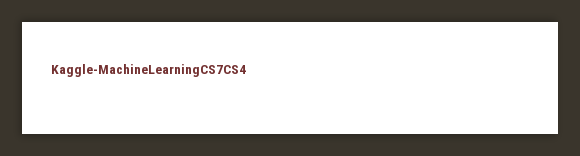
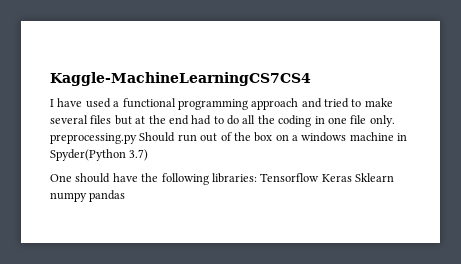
(246, 70) none -> [50,98,393,110] [50,115,395,127] [50,132,408,144] [50,149,149,161] [50,173,394,185] [50,190,126,202] // I have used a functional programming approach and tried to make several files but at the end had to do all the coding in one file only. preprocessing.py Should run out of the box on a windows machine in Spyder(Python 3.7) // One should have the following libraries: Tensorflow Keras Sklearn numpy pandas

